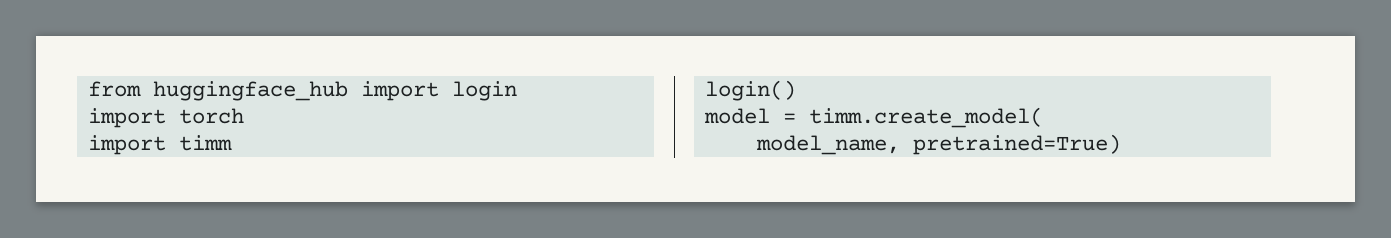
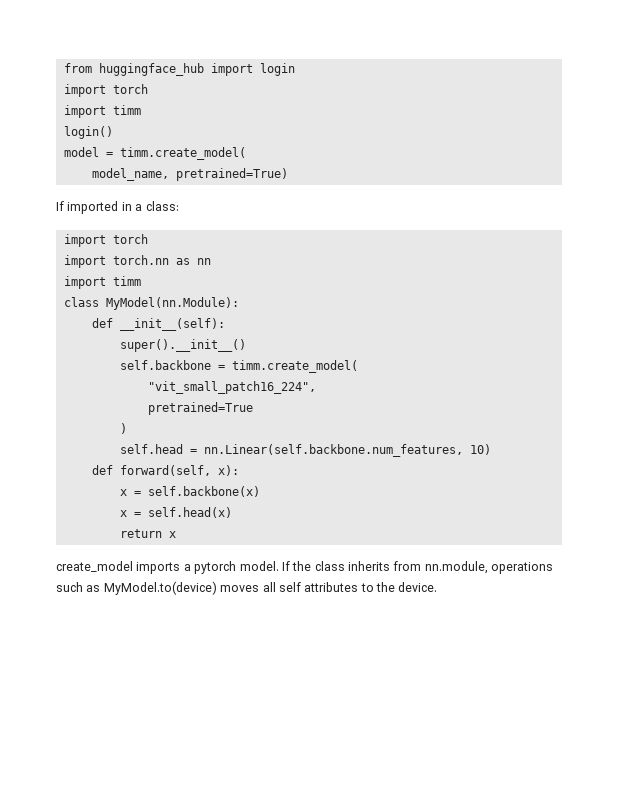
(1122, 144) none -> [56,201,179,214] [63,234,148,247] [63,255,211,268] [63,276,141,289] [63,297,239,310] [91,318,225,331] [119,339,246,352] [119,360,358,373] [147,381,316,394] [147,402,253,415] [119,423,127,434] [119,444,491,457] [91,465,239,476] [119,486,260,497] [119,507,232,518] [119,529,176,538] [56,561,554,574] [56,581,438,595] // If imported in a class: // import torch // import torch.nn as nn // import timm // class MyModel(nn.Module): // def __init__(self): // super().__init__() // self.backbone = timm.create_model( // "vit_small_patch16_224", // pretrained=True // ) // self.head = nn.Linear(self.backbone.num_features, 10) // def forward(self, x): // x = self.backbone(x) // x = self.head(x) // return x // create_model imports a pytorch model. If the class inherits from nn.module, operations such as MyModel.to(device) moves all self attributes to the device.

